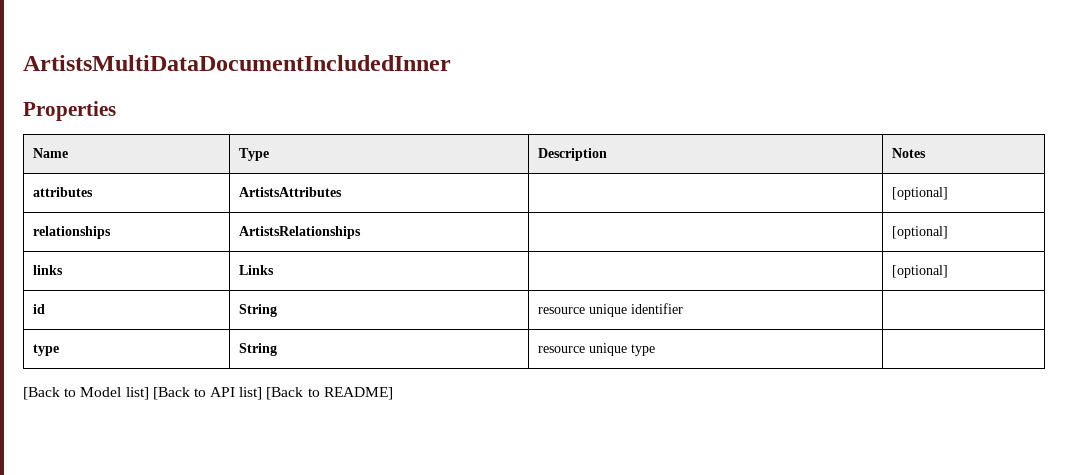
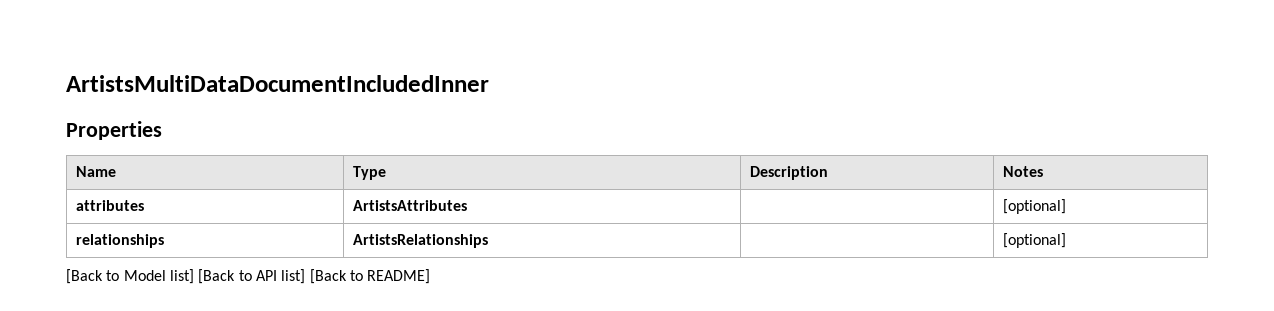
[33,265,64,275] [239,265,275,275] [892,265,949,278] [33,304,46,314] [239,304,278,317] [538,303,684,317] [33,344,60,356] [239,343,278,356] [538,343,656,356] // links | Links | | [optional] // id | String | resource unique identifier | // type | String | resource unique type | -> (1067, 240) none

